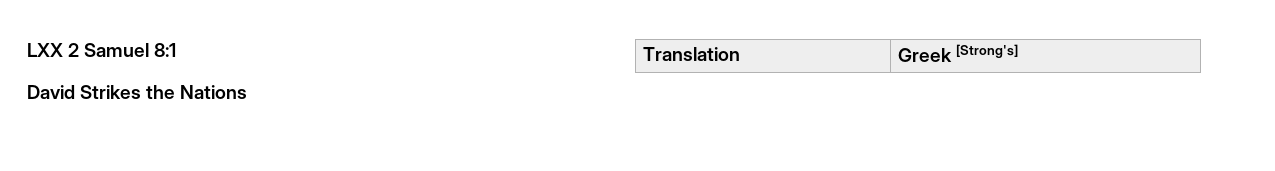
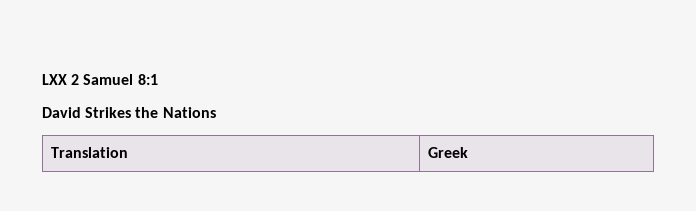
[956,44,1019,58] [Strong's] -> (469, 152) none

